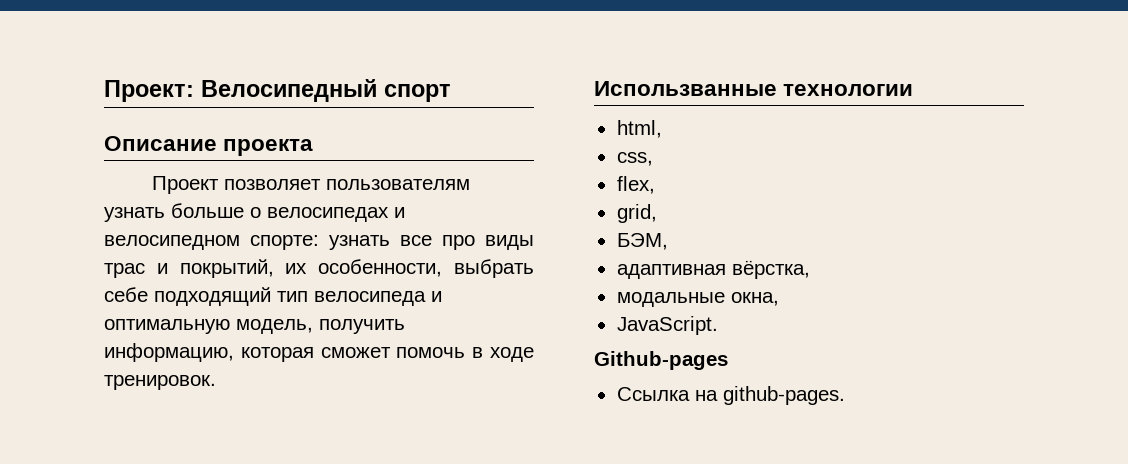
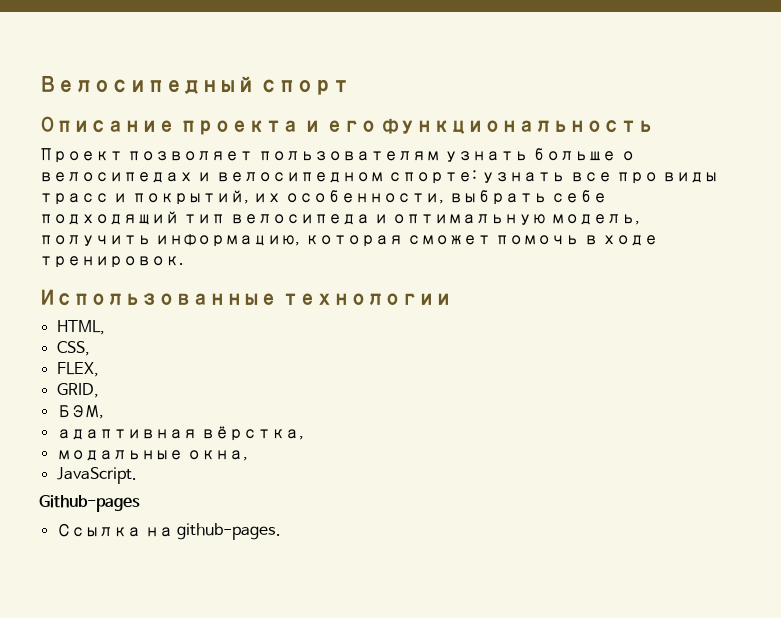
[104,80,194,102] Проект: -> (39, 85) none
(314, 147) none -> [303,118,654,134] и его функциональность
[104,263,145,278] трас -> [39,193,109,205] трасс
[594,81,777,96] Использванные -> [39,289,277,306] Использованные
[616,120,662,138] [616,152,653,166] [616,176,655,194] [616,204,657,223] html, // css, // flex, // grid, -> [56,320,105,335] [56,341,90,356] [56,362,99,377] [56,383,99,398] HTML, // CSS, // FLEX, // GRID,

